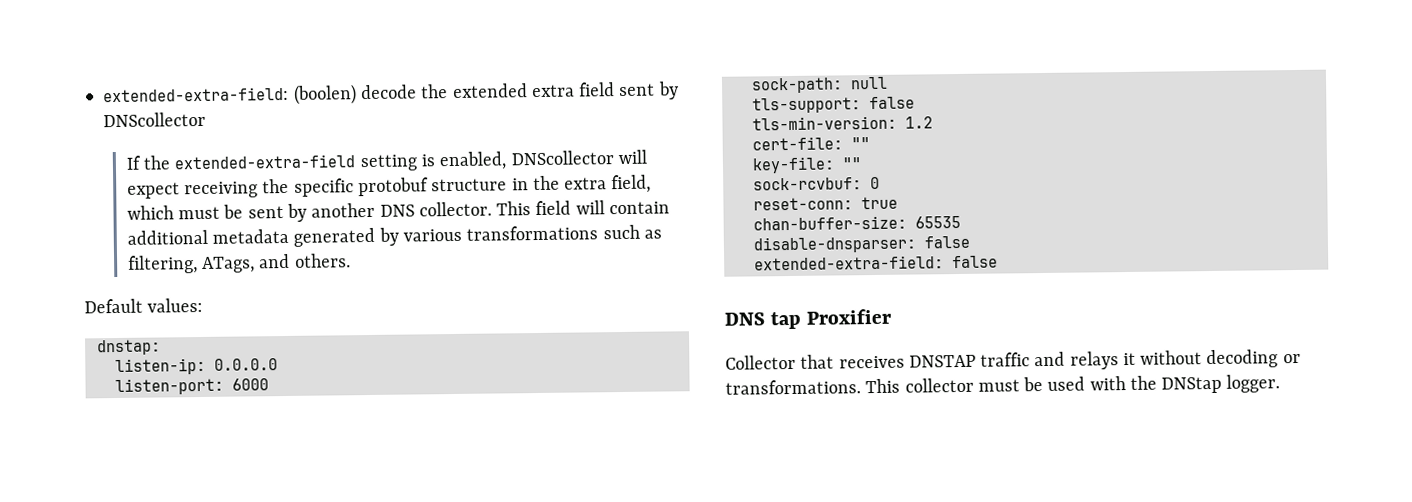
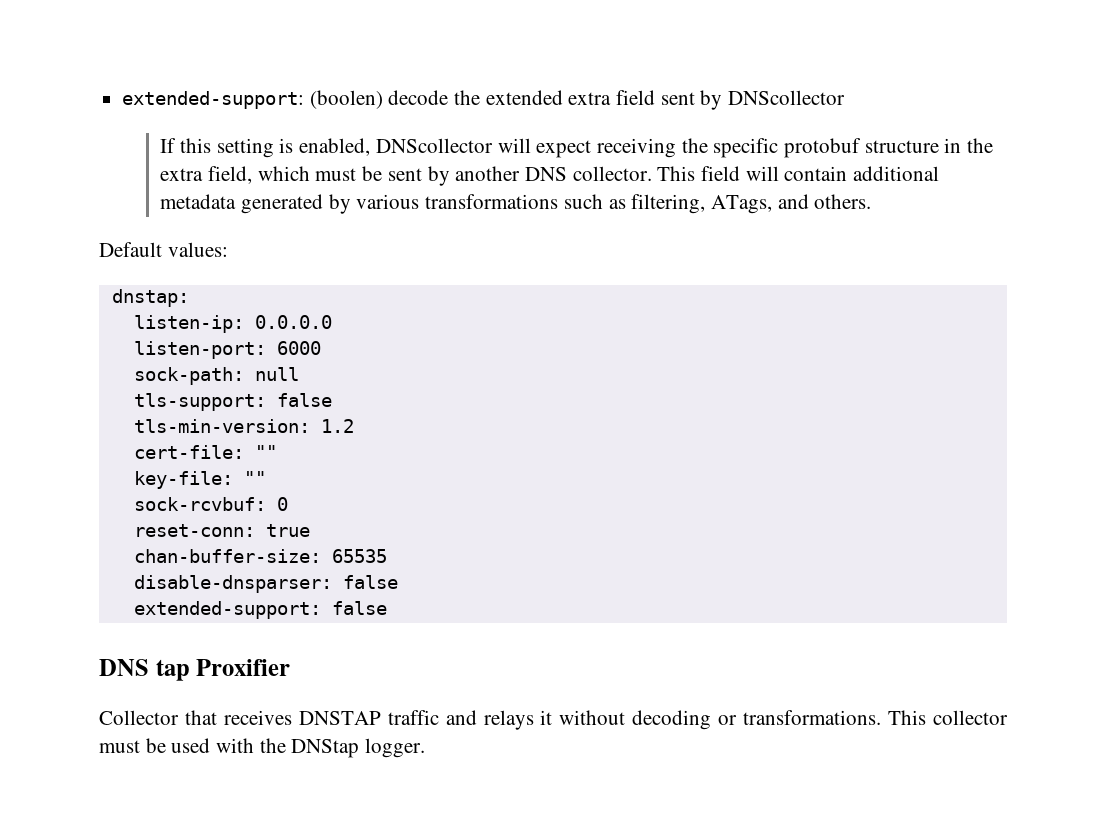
[103,86,290,103] extended-extra-field: -> [122,91,305,109] extended-support:
[143,154,356,170] the extended-extra-field -> [180,138,212,153] this
[753,255,944,271] extended-extra-field: -> [133,601,321,619] extended-support:

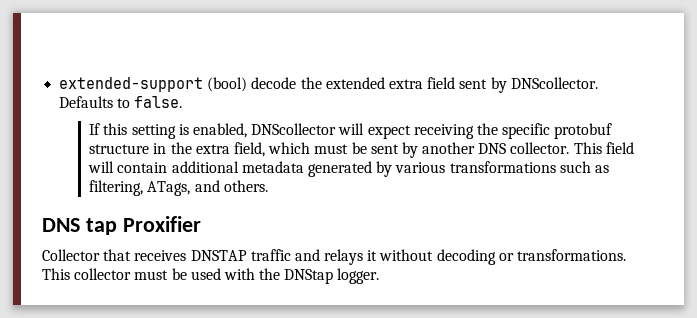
[122,90,383,109] extended-support: (boolen) -> [59,77,248,92] extended-support (bool)
[728,90,846,105] DNScollector -> [510,77,598,89] [59,96,183,108] DNScollector. Defaults to false.
[99,242,228,257] [111,289,189,307] [133,315,332,333] [133,341,321,359] [133,367,299,385] [133,393,332,411] [133,419,354,433] [133,445,277,459] [133,471,266,489] [133,497,288,511] [133,524,310,537] [133,549,387,563] [133,575,398,593] [133,601,387,619] // Default values: // dnstap: // listen-ip: 0.0.0.0 // listen-port: 6000 // sock-path: null // tls-support: false // tls-min-version: 1.2 // cert-file: "" // key-file: "" // sock-rcvbuf: 0 // reset-conn: true // chan-buffer-size: 65535 // disable-dnsparser: false // extended-support: false -> (268, 186) none

